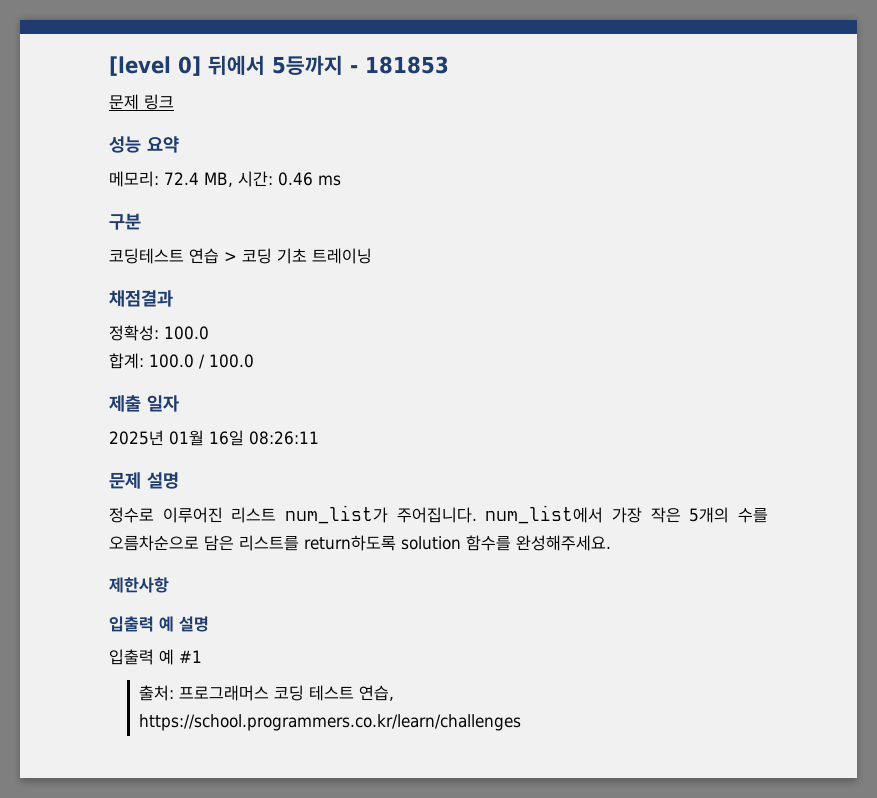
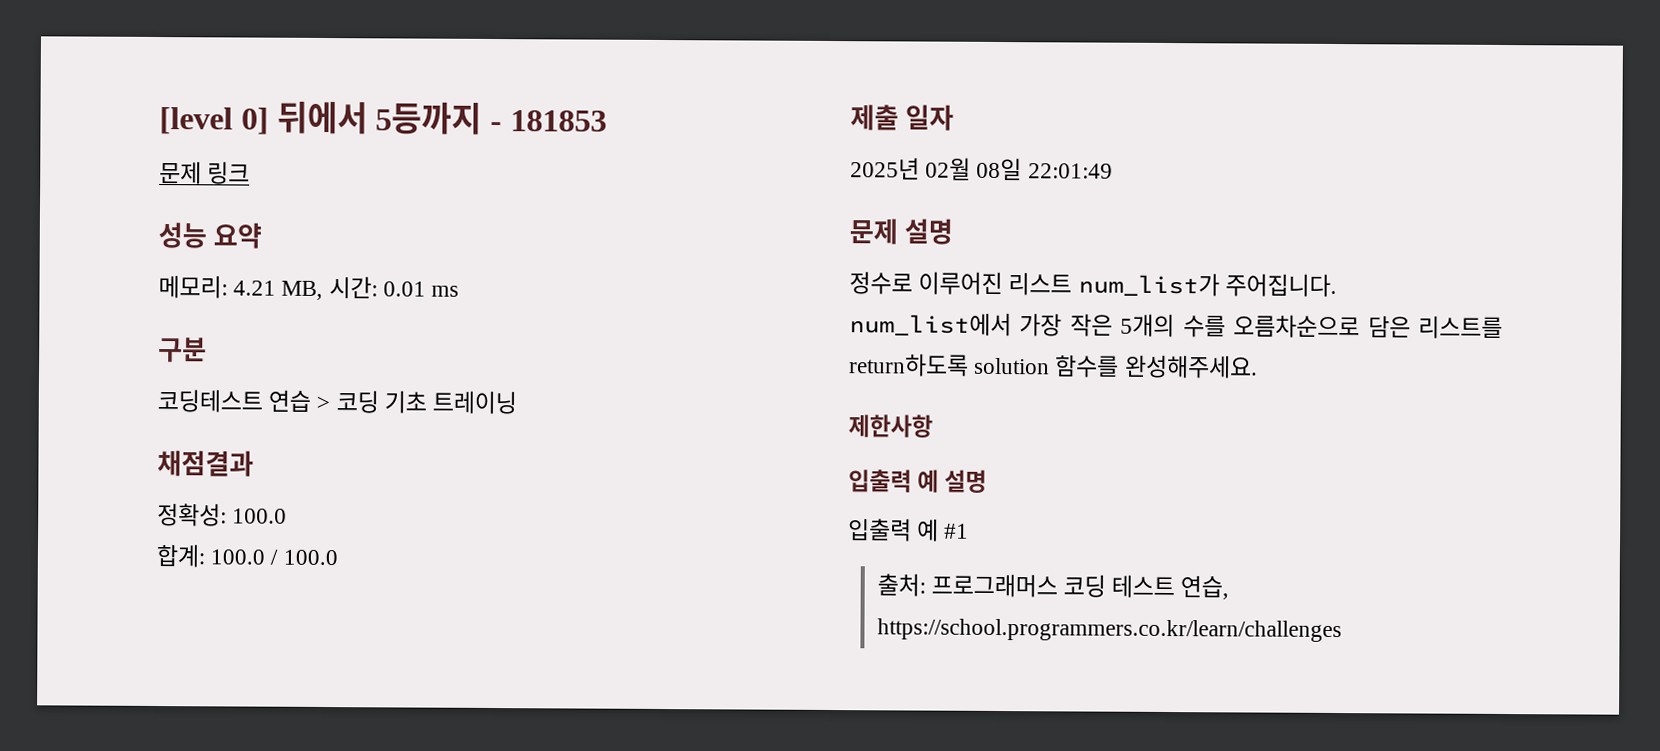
[164,172,199,185] 72.4 -> [233,280,277,296] 4.21
[278,172,313,186] 0.46 -> [382,281,426,297] 0.01
[169,430,319,446] 01월 16일 08:26:11 -> [925,157,1113,181] 02월 08일 22:01:49

